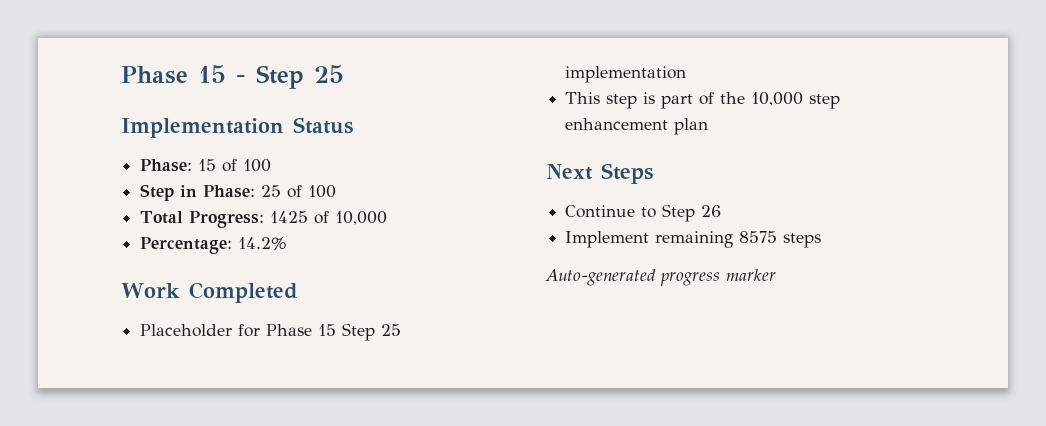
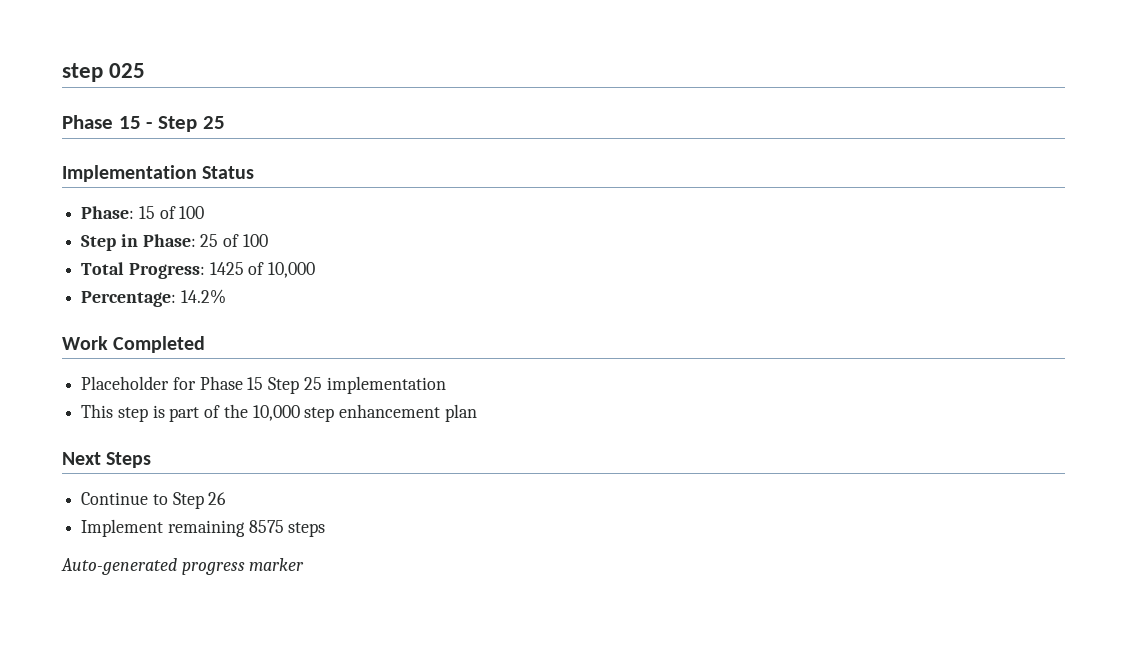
(121, 75) none -> [62,63,146,82] step 025 //

